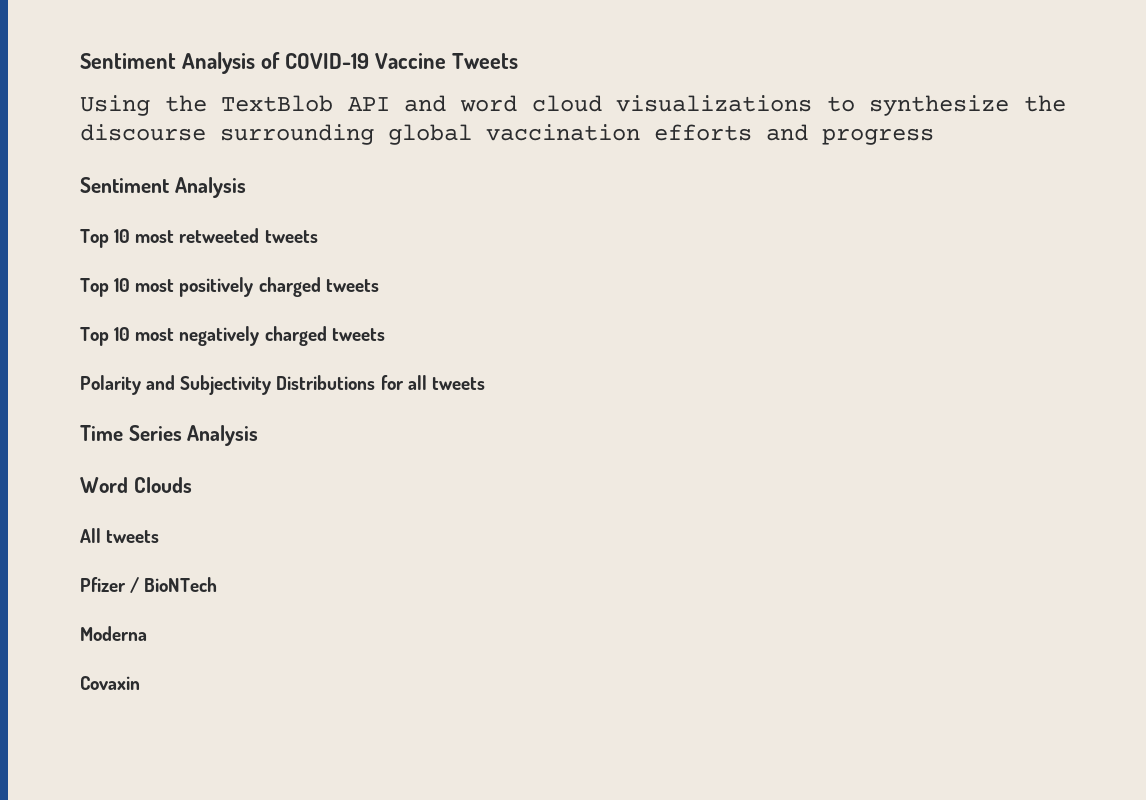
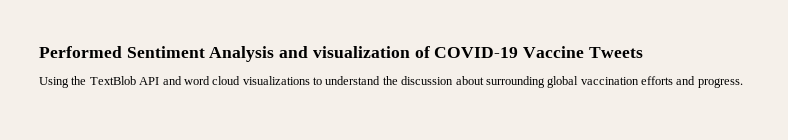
[80,52,255,74] Sentiment Analysis -> [39,46,410,62] Performed Sentiment Analysis and visualization
[869,95,1067,116] [80,124,206,141] synthesize the discourse -> [325,76,484,85] understand the discussion about
[822,128,934,145] [80,177,246,198] [80,228,318,248] [80,277,379,297] [80,326,385,346] [80,375,485,395] [80,425,259,446] [80,477,192,493] [80,528,160,543] [80,577,218,593] [80,626,147,641] [80,676,140,690] progress // Sentiment Analysis // Top 10 most retweeted tweets // Top 10 most positively charged tweets // Top 10 most negatively charged tweets // Polarity and Subjectivity Distributions for all tweets // Time Series Analysis // Word Clouds // All tweets // Pfizer / BioNTech // Moderna // Covaxin -> [697,78,743,88] progress.

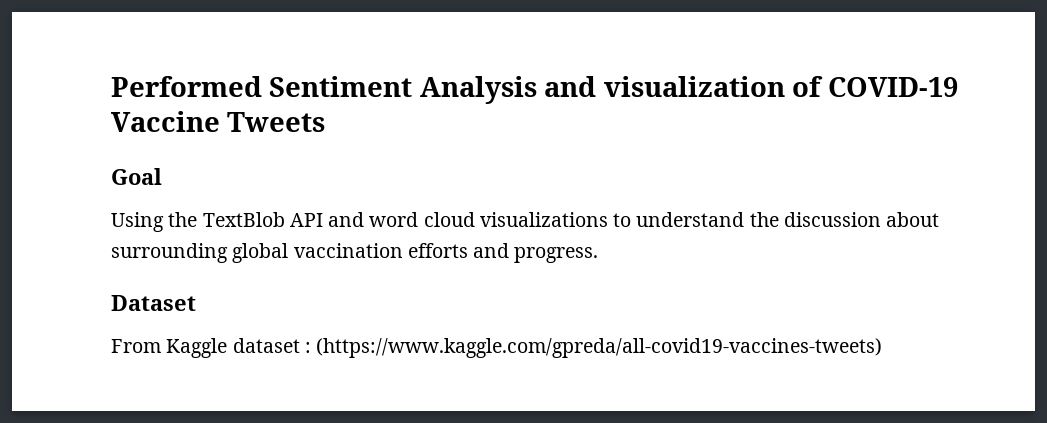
(643, 52) none -> [111,168,162,185] // Goal
(743, 83) none -> [111,295,196,311] [111,338,883,358] // Dataset // From Kaggle dataset : (https://www.kaggle.com/gpreda/all-covid19-vaccines-tweets)

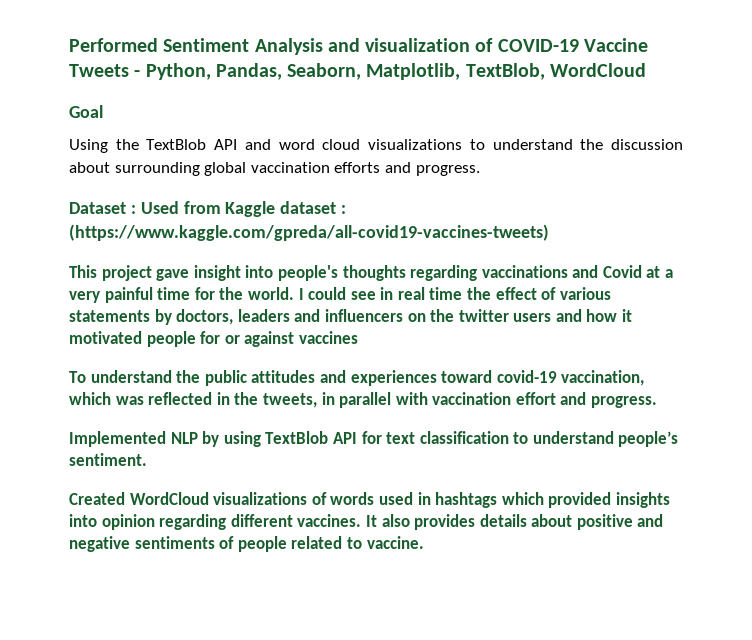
(326, 122) none -> [134,63,646,80] - Python, Pandas, Seaborn, Matplotlib, TextBlob, WordCloud
[111,339,161,353] // From -> [130,201,221,214] : Used from
(883, 348) none -> [69,265,674,281] [69,287,611,303] [69,309,633,325] [69,331,358,347] [69,370,645,386] [69,392,658,408] [69,431,679,447] [69,453,147,466] [69,492,670,508] [69,514,664,530] [69,536,424,552] // This project gave insight into people's thoughts regarding vaccinations and Covid at a very painful time for the world. I could see in real time the effect of various statements by doctors, leaders and influencers on the twitter users and how it motivated people for or against vaccines // To understand the public attitudes and experiences toward covid-19 vaccination, which was reflected in the tweets, in parallel with vaccination effort and progress. // Implemented NLP by using TextBlob API for text classification to understand people’s sentiment. // Created WordCloud visualizations of words used in hashtags which provided insights into opinion regarding different vaccines. It also provides details about positive and negative sentiments of people related to vaccine.

